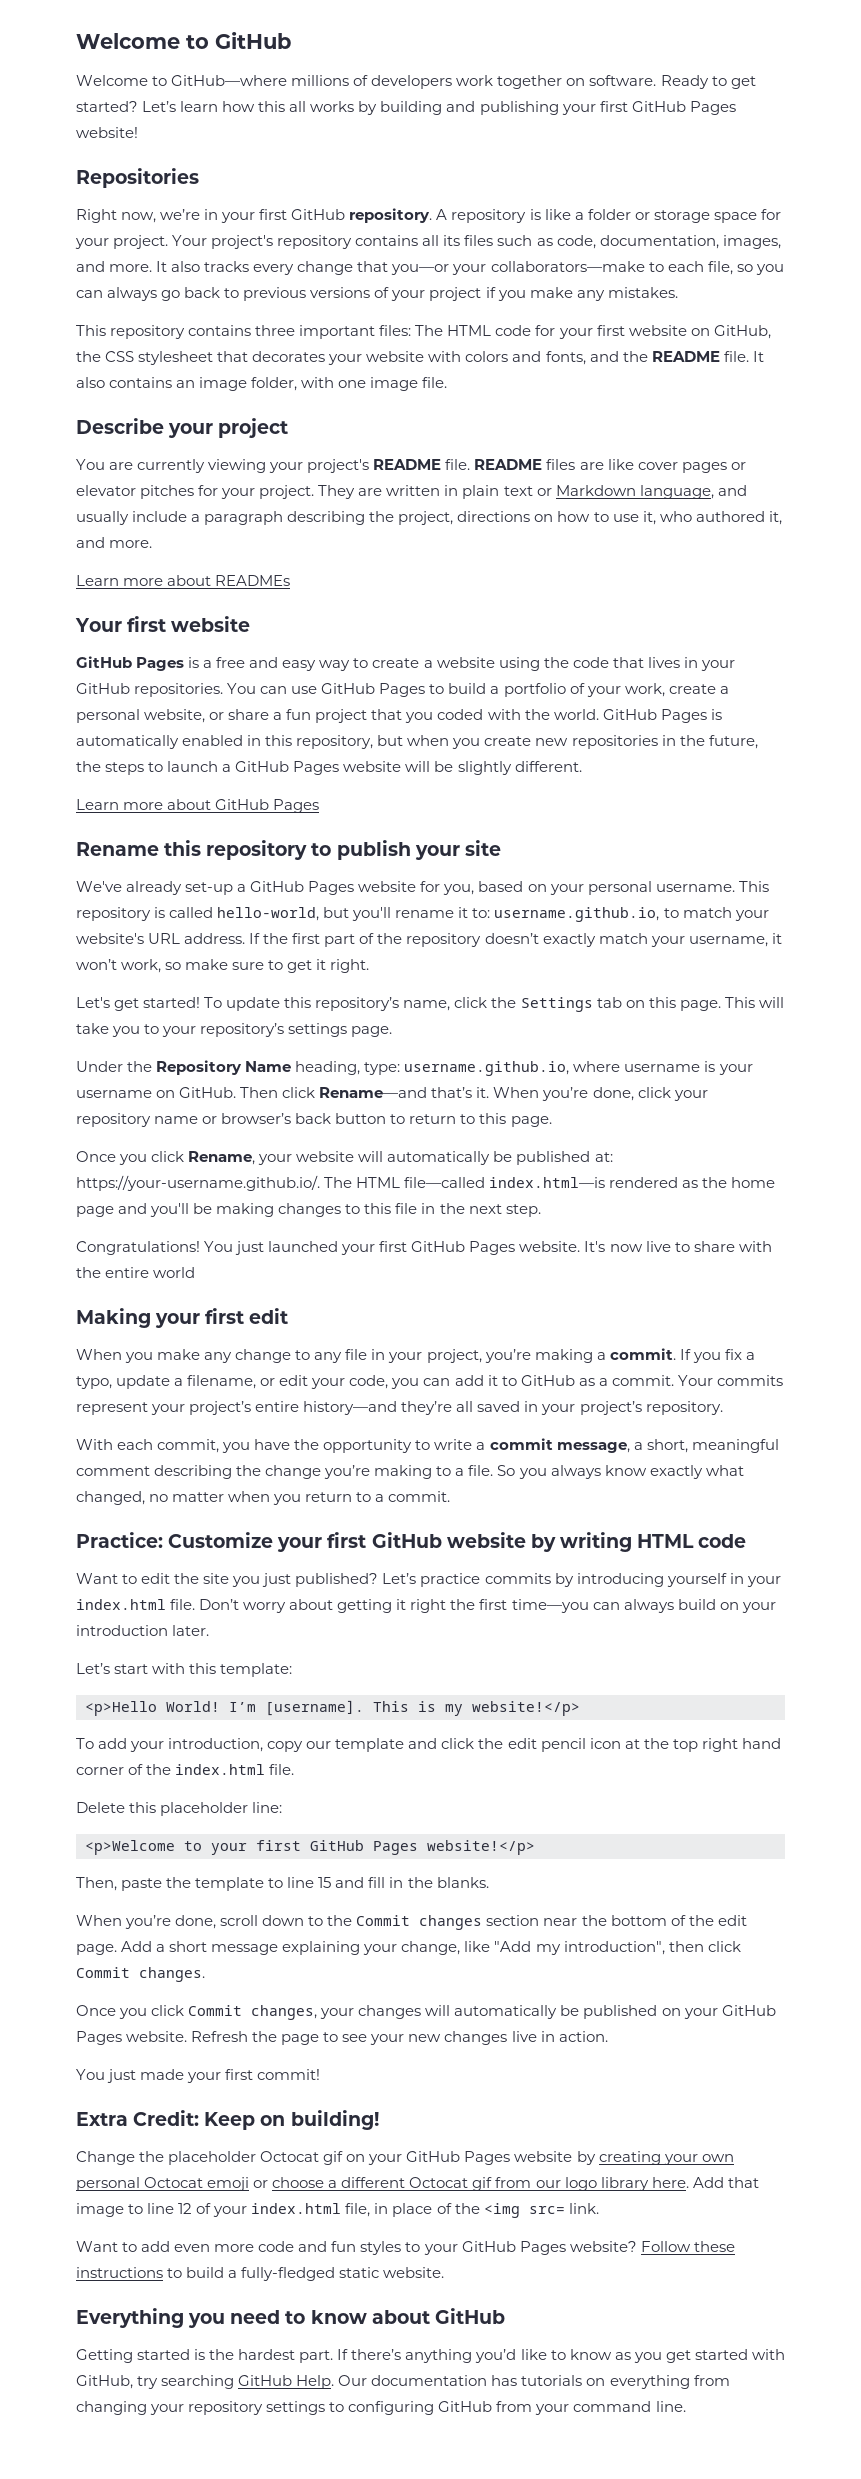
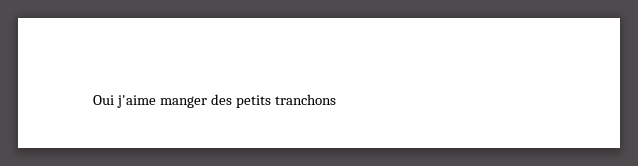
[76,32,291,49] [76,75,756,89] [76,101,736,115] [76,127,138,138] [76,168,199,188] [76,208,781,223] [75,235,781,249] [76,261,784,275] [76,287,678,301] [76,325,771,339] [76,351,764,365] [76,377,448,391] [76,418,289,438] [76,459,746,473] [76,485,747,499] [76,511,782,525] [76,537,153,548] [76,575,291,586] [75,616,251,632] [76,656,735,671] [76,683,729,697] [76,709,722,723] [76,735,758,749] [76,761,582,775] [76,799,320,813] [76,840,501,860] [76,881,769,895] [76,907,769,922] [76,933,782,947] [76,959,370,973] [76,997,784,1012] [76,1023,393,1037] [76,1060,753,1076] [76,1087,708,1101] [76,1113,552,1127] [76,1151,613,1165] [76,1175,776,1191] [76,1203,541,1217] [76,1241,772,1255] [76,1267,196,1278] [76,1308,289,1328] [76,1348,755,1363] [76,1375,783,1389] [76,1401,723,1415] [76,1438,779,1453] [76,1465,744,1479] [76,1491,451,1505] [76,1532,747,1552] [76,1573,781,1587] [76,1599,776,1613] [76,1625,210,1636] [76,1663,293,1677] [85,1700,580,1716] [76,1738,781,1752] [76,1764,295,1775] [76,1802,283,1816] [85,1840,535,1855] [76,1877,489,1891] [76,1915,747,1930] [76,1941,741,1955] [76,1967,205,1982] [76,2005,776,2020] [76,2031,608,2045] [76,2069,321,2083] [76,2110,379,2130] [76,2151,734,2165] [76,2177,759,2191] [76,2203,599,2218] [76,2241,735,2255] [76,2267,445,2281] [76,2308,505,2328] [76,2349,785,2363] [76,2375,730,2389] [76,2401,686,2415] Welcome to GitHub // Welcome to GitHub—where millions of developers work together on software. Ready to get started? Let’s learn how this all works by building and publishing your first GitHub Pages website! // Repositories // Right now, we’re in your first GitHub repository. A repository is like a folder or storage space for your project. Your project's repository contains all its files such as code, documentation, images, and more. It also tracks every change that you—or your collaborators—make to each file, so you can always go back to previous versions of your project if you make any mistakes. // This repository contains three important files: The HTML code for your first website on GitHub, the CSS stylesheet that decorates your website with colors and fonts, and the README file. It also contains an image folder, with one image file. // Describe your project // You are currently viewing your project's README file. README files are like cover pages or elevator pitches for your project. They are written in plain text or Markdown language, and usually include a paragraph describing the project, directions on how to use it, who authored it, and more. // Learn more about READMEs // Your first website // GitHub Pages is a free and easy way to create a website using the code that lives in your GitHub repositories. You can use GitHub Pages to build a portfolio of your work, create a personal website, or share a fun project that you coded with the world. GitHub Pages is automatically enabled in this repository, but when you create new repositories in the future, the steps to launch a GitHub Pages website will be slightly different. // Learn more about GitHub Pages // Rename this repository to publish your site // We've already set-up a GitHub Pages website for you, based on your personal username. This repository is called hello-world, but you'll rename it to: username.github.io, to match your website's URL address. If the first part of the repository doesn’t exactly match your username, it won’t work, so make sure to get it right. // Let's get started! To update this repository’s name, click the Settings tab on this page. This will take you to your repository’s settings page. // Under the Repository Name heading, type: username.github.io, where username is your username on GitHub. Then click Rename—and that’s it. When you’re done, click your repository name or browser’s back button to return to this page. // Once you click Rename, your website will automatically be published at: https://your-username.github.io/. The HTML file—called index.html—is rendered as the home page and you'll be making changes to this file in the next step. // Congratulations! You just launched your first GitHub Pages website. It's now live to share with the entire world // Making your first edit // When you make any change to any file in your project, you’re making a commit. If you fix a typo, update a filename, or edit your code, you can add it to GitHub as a commit. Your commits represent your project’s entire history—and they’re all saved in your project’s repository. // With each commit, you have the opportunity to write a commit message, a short, meaningful comment describing the change you’re making to a file. So you always know exactly what changed, no matter when you return to a commit. // Practice: Customize your first GitHub website by writing HTML code // Want to edit the site you just published? Let’s practice commits by introducing yourself in your index.html file. Don’t worry about getting it right the first time—you can always build on your introduction later. // Let’s start with this template: // <p>Hello World! I’m [username]. This is my website!</p> // To add your introduction, copy our template and click the edit pencil icon at the top right hand corner of the index.html file. // Delete this placeholder line: // <p>Welcome to your first GitHub Pages website!</p> // Then, paste the template to line 15 and fill in the blanks. // When you’re done, scroll down to the Commit changes section near the bottom of the edit page. Add a short message explaining your change, like "Add my introduction", then click Commit changes. // Once you click Commit changes, your changes will automatically be published on your GitHub Pages website. Refresh the page to see your new changes live in action. // You just made your first commit! // Extra Credit: Keep on building! // Change the placeholder Octocat gif on your GitHub Pages website by creating your own personal Octocat emoji or choose a different Octocat gif from our logo library here. Add that image to line 12 of your index.html file, in place of the <img src= link. // Want to add even more code and fun styles to your GitHub Pages website? Follow these instructions to build a fully-fledged static website. // Everything you need to know about GitHub // Getting started is the hardest part. If there’s anything you’d like to know as you get started with GitHub, try searching GitHub Help. Our documentation has tutorials on everything from changing your repository settings to configuring GitHub from your command line. -> [93,94,336,108] Oui j'aime manger des petits tranchons

